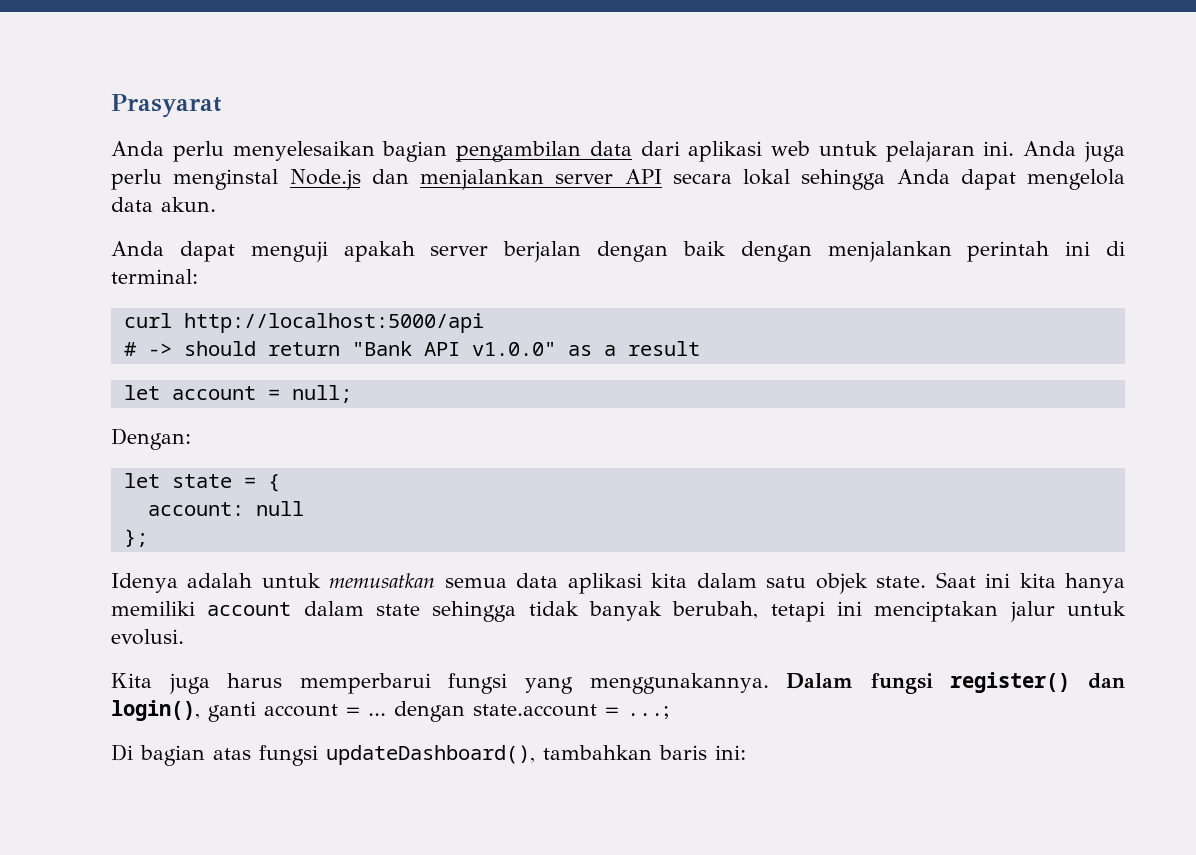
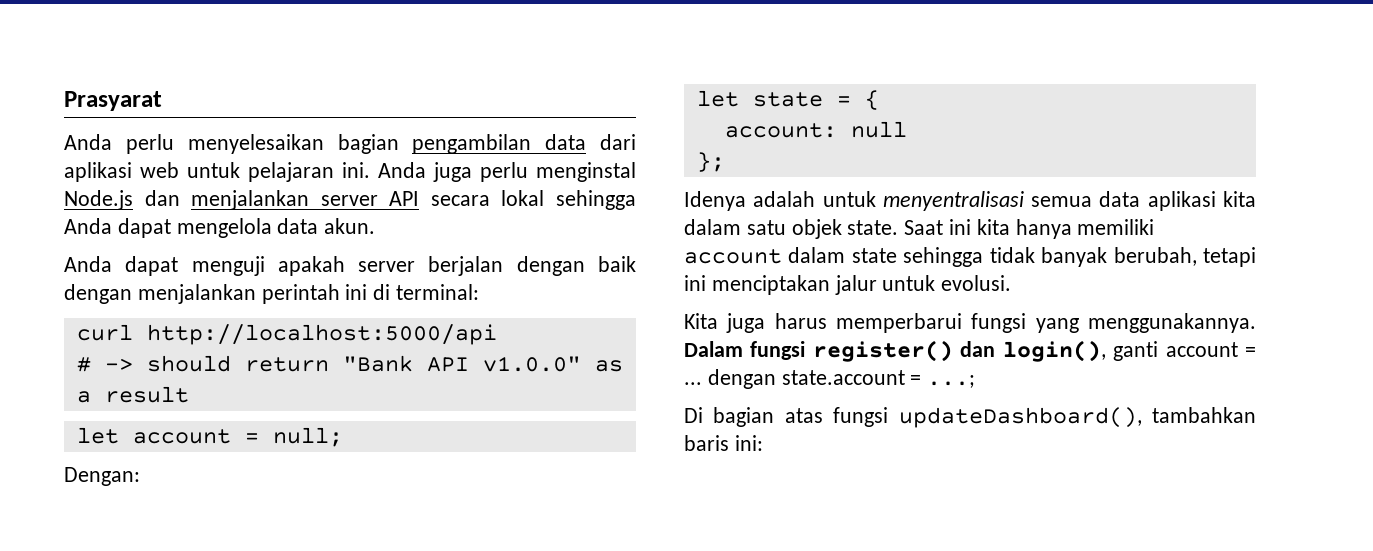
[329,573,436,588] memusatkan -> [882,191,1024,211] menyentralisasi

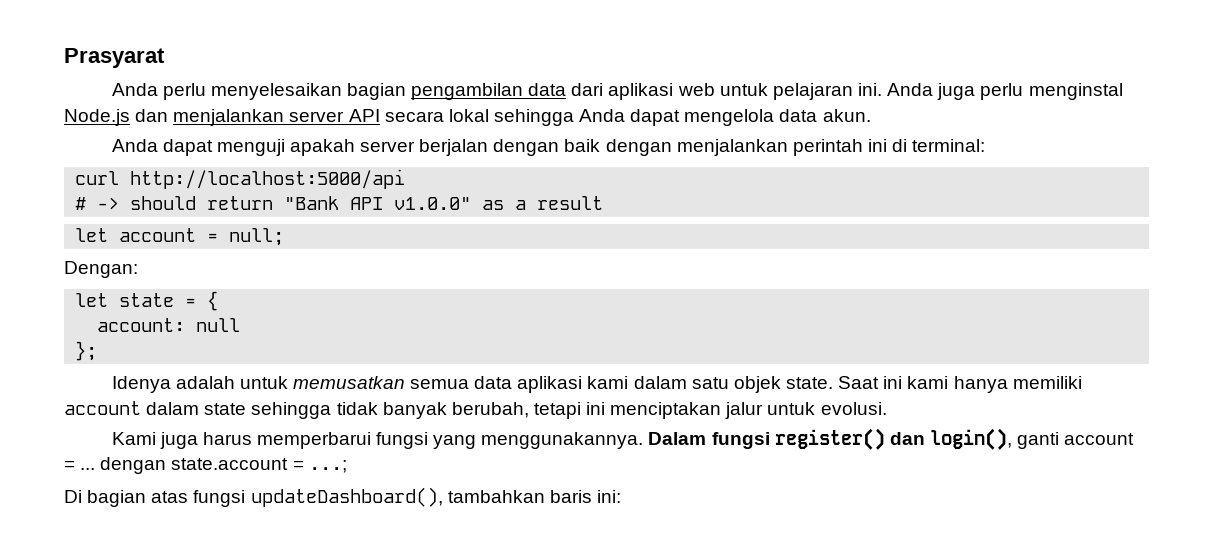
[882,191,1024,211] menyentralisasi -> [292,376,405,389] memusatkan
[1223,191,1256,207] kita -> [587,376,629,389] kami
[976,219,1010,235] kita -> [907,376,949,389] kami
[684,313,718,329] Kita -> [111,432,156,445] Kami

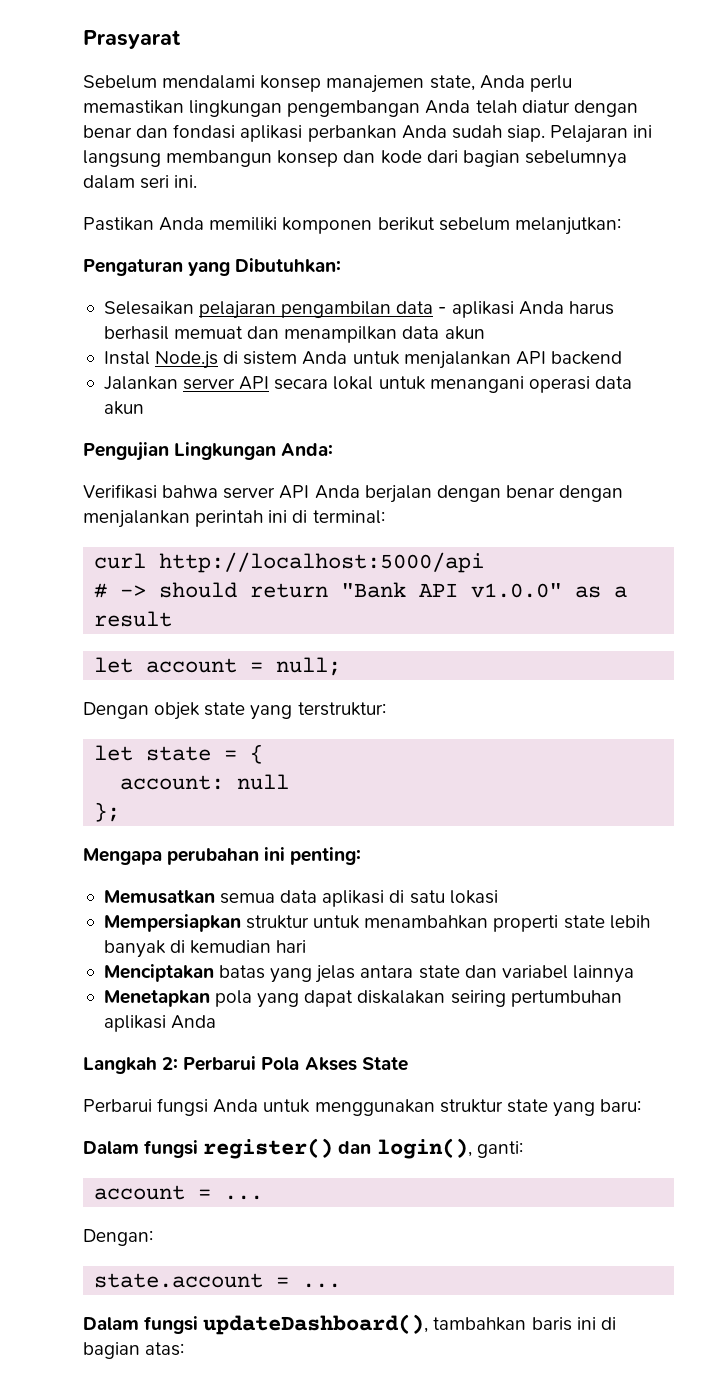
[111,83,1123,100] [64,109,871,126] [111,139,416,156] Anda perlu menyelesaikan bagian pengambilan data dari aplikasi web untuk pelajaran ini. Anda juga perlu menginstal Node.js dan menjalankan server API secara lokal sehingga Anda dapat mengelola data akun. // Anda dapat menguji apakah server -> [83,75,572,93] [83,100,638,117] [83,124,653,143] [83,150,627,168] [83,175,198,189] [83,217,621,235] [83,258,342,276] [103,301,614,319] [103,326,485,343] [103,351,622,369] [103,376,632,393] [103,401,144,415] [83,442,334,461] [83,484,360,499] Sebelum mendalami konsep manajemen state, Anda perlu memastikan lingkungan pengembangan Anda telah diatur dengan benar dan fondasi aplikasi perbankan Anda sudah siap. Pelajaran ini langsung membangun konsep dan kode dari bagian sebelumnya dalam seri ini. // Pastikan Anda memiliki komponen berikut sebelum melanjutkan: // Pengaturan yang Dibutuhkan: // Selesaikan pelajaran pengambilan data - aplikasi Anda harus berhasil memuat dan menampilkan data akun // Instal Node.js di sistem Anda untuk menjalankan API backend // Jalankan server API secara lokal untuk menangani operasi data akun // Pengujian Lingkungan Anda: // Verifikasi bahwa server API Anda
[564,139,601,152] baik -> [505,485,555,498] benar
[64,261,138,278] Dengan: -> [83,702,386,720] Dengan objek state yang terstruktur:
[111,376,1082,393] [64,401,887,419] [111,432,644,449] Idenya adalah untuk memusatkan semua data aplikasi kami dalam satu objek state. Saat ini kami hanya memiliki account dalam state sehingga tidak banyak berubah, tetapi ini menciptakan jalur untuk evolusi. // Kami juga harus memperbarui fungsi yang menggunakannya. -> [83,847,362,865] [103,890,498,907] [103,914,650,932] [103,940,307,958] [103,964,634,983] [103,990,622,1008] [103,1015,217,1032] [83,1056,408,1074] [83,1098,642,1117] Mengapa perubahan ini penting: // Memusatkan semua data aplikasi di satu lokasi // Mempersiapkan struktur untuk menambahkan properti state lebih banyak di kemudian hari // Menciptakan batas yang jelas antara state dan variabel lainnya // Menetapkan pola yang dapat diskalakan seiring pertumbuhan aplikasi Anda // Langkah 2: Perbarui Pola Akses State // Perbarui fungsi Anda untuk menggunakan struktur state yang baru: //
[1017,432,1060,449] ganti -> [476,1141,523,1158] ganti: //
[100,457,167,474] dengan -> [83,1229,153,1246] // Dengan: //
[308,460,347,473] [64,487,621,507] ...; // Di bagian atas fungsi updateDashboard(), tambahkan baris ini: -> [302,1283,342,1288] [83,1314,616,1335] [83,1342,185,1359] ... // Dalam fungsi updateDashboard(), tambahkan baris ini di bagian atas:

